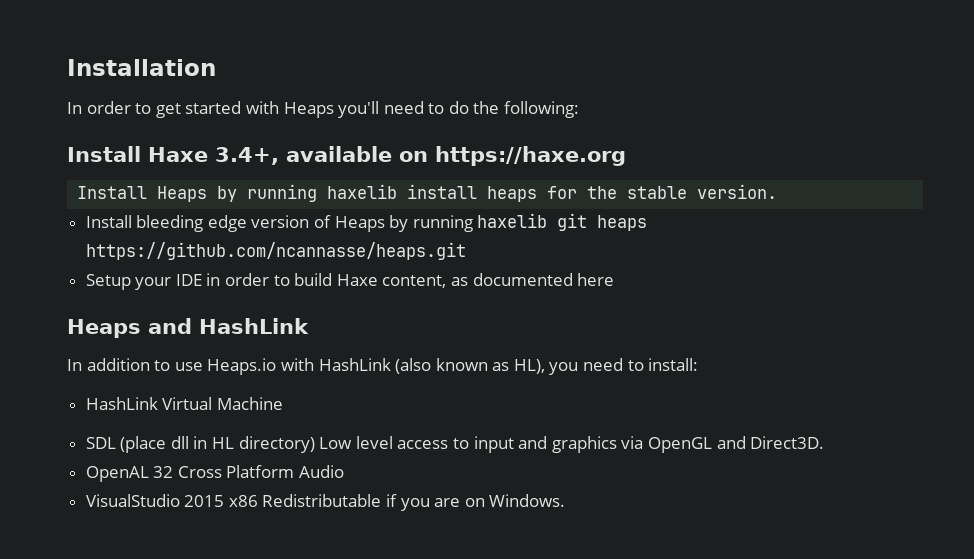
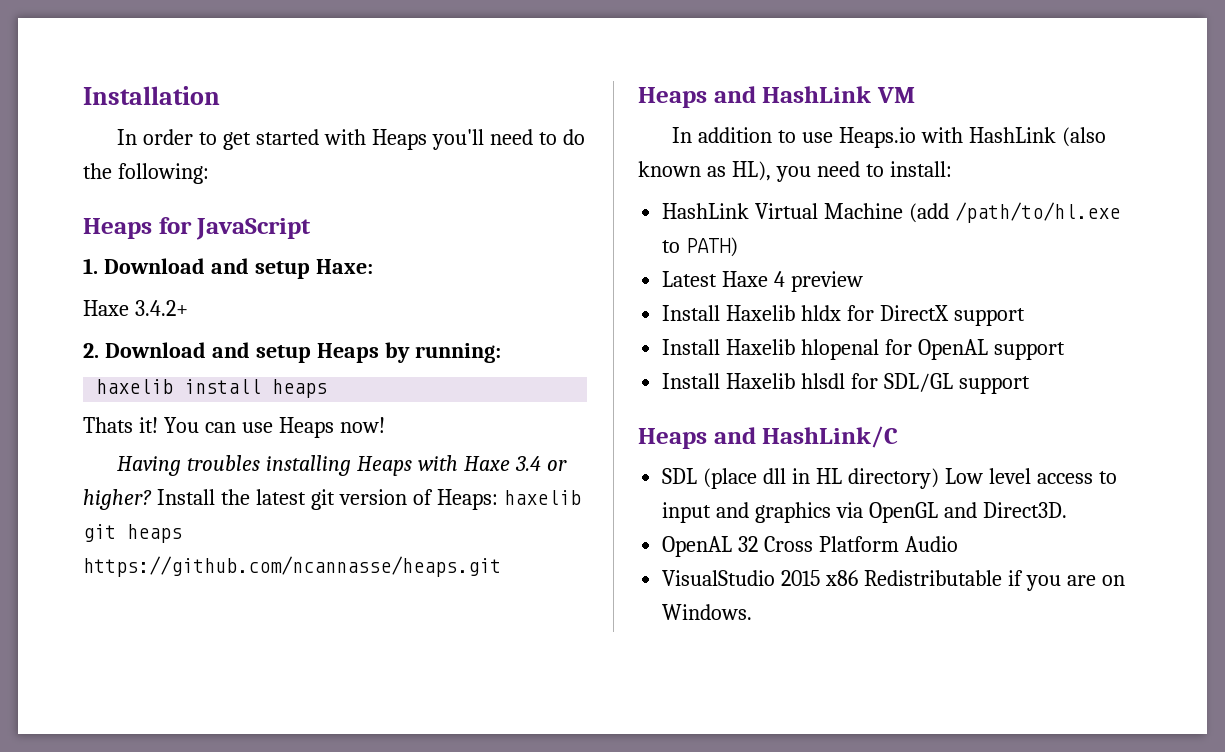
[67,146,626,166] [77,184,318,202] Install Haxe 3.4+, available on https://haxe.org // Install Heaps by running -> [83,217,312,240] [83,258,373,279] [83,300,188,316] [83,342,501,363] Heaps for JavaScript // 1. Download and setup Haxe: // Haxe 3.4.2+ // 2. Download and setup Heaps by running: //
[547,184,778,199] [85,213,648,232] [85,242,466,260] [85,273,615,290] for the stable version. // Install bleeding edge version of Heaps by running haxelib git heaps https://github.com/ncannasse/heaps.git // Setup your IDE in order to build Haxe content, as documented here -> [83,417,385,438] [117,455,567,476] [83,489,581,510] [83,524,182,543] [83,556,501,577] // Thats it! You can use Heaps now! // Having troubles installing Heaps with Haxe 3.4 or higher? Install the latest git version of Heaps: haxelib git heaps https://github.com/ncannasse/heaps.git
(309, 326) none -> [876,87,915,103] VM
(283, 403) none -> [909,202,1120,223] [662,237,739,257] [662,271,864,292] [662,305,1025,326] [662,339,1065,360] [662,373,1030,394] [638,426,899,449] (add /path/to/hl.exe to PATH) // Latest Haxe 4 preview // Install Haxelib hldx for DirectX support // Install Haxelib hlopenal for OpenAL support // Install Haxelib hlsdl for SDL/GL support // Heaps and HashLink/C

